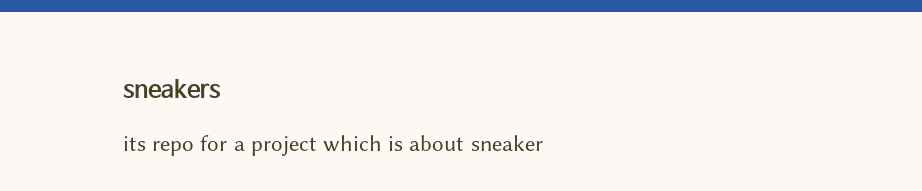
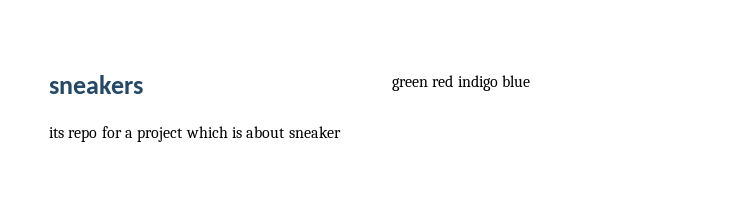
(543, 143) none -> [392,75,530,91] green red indigo blue

